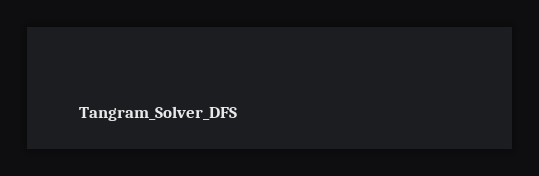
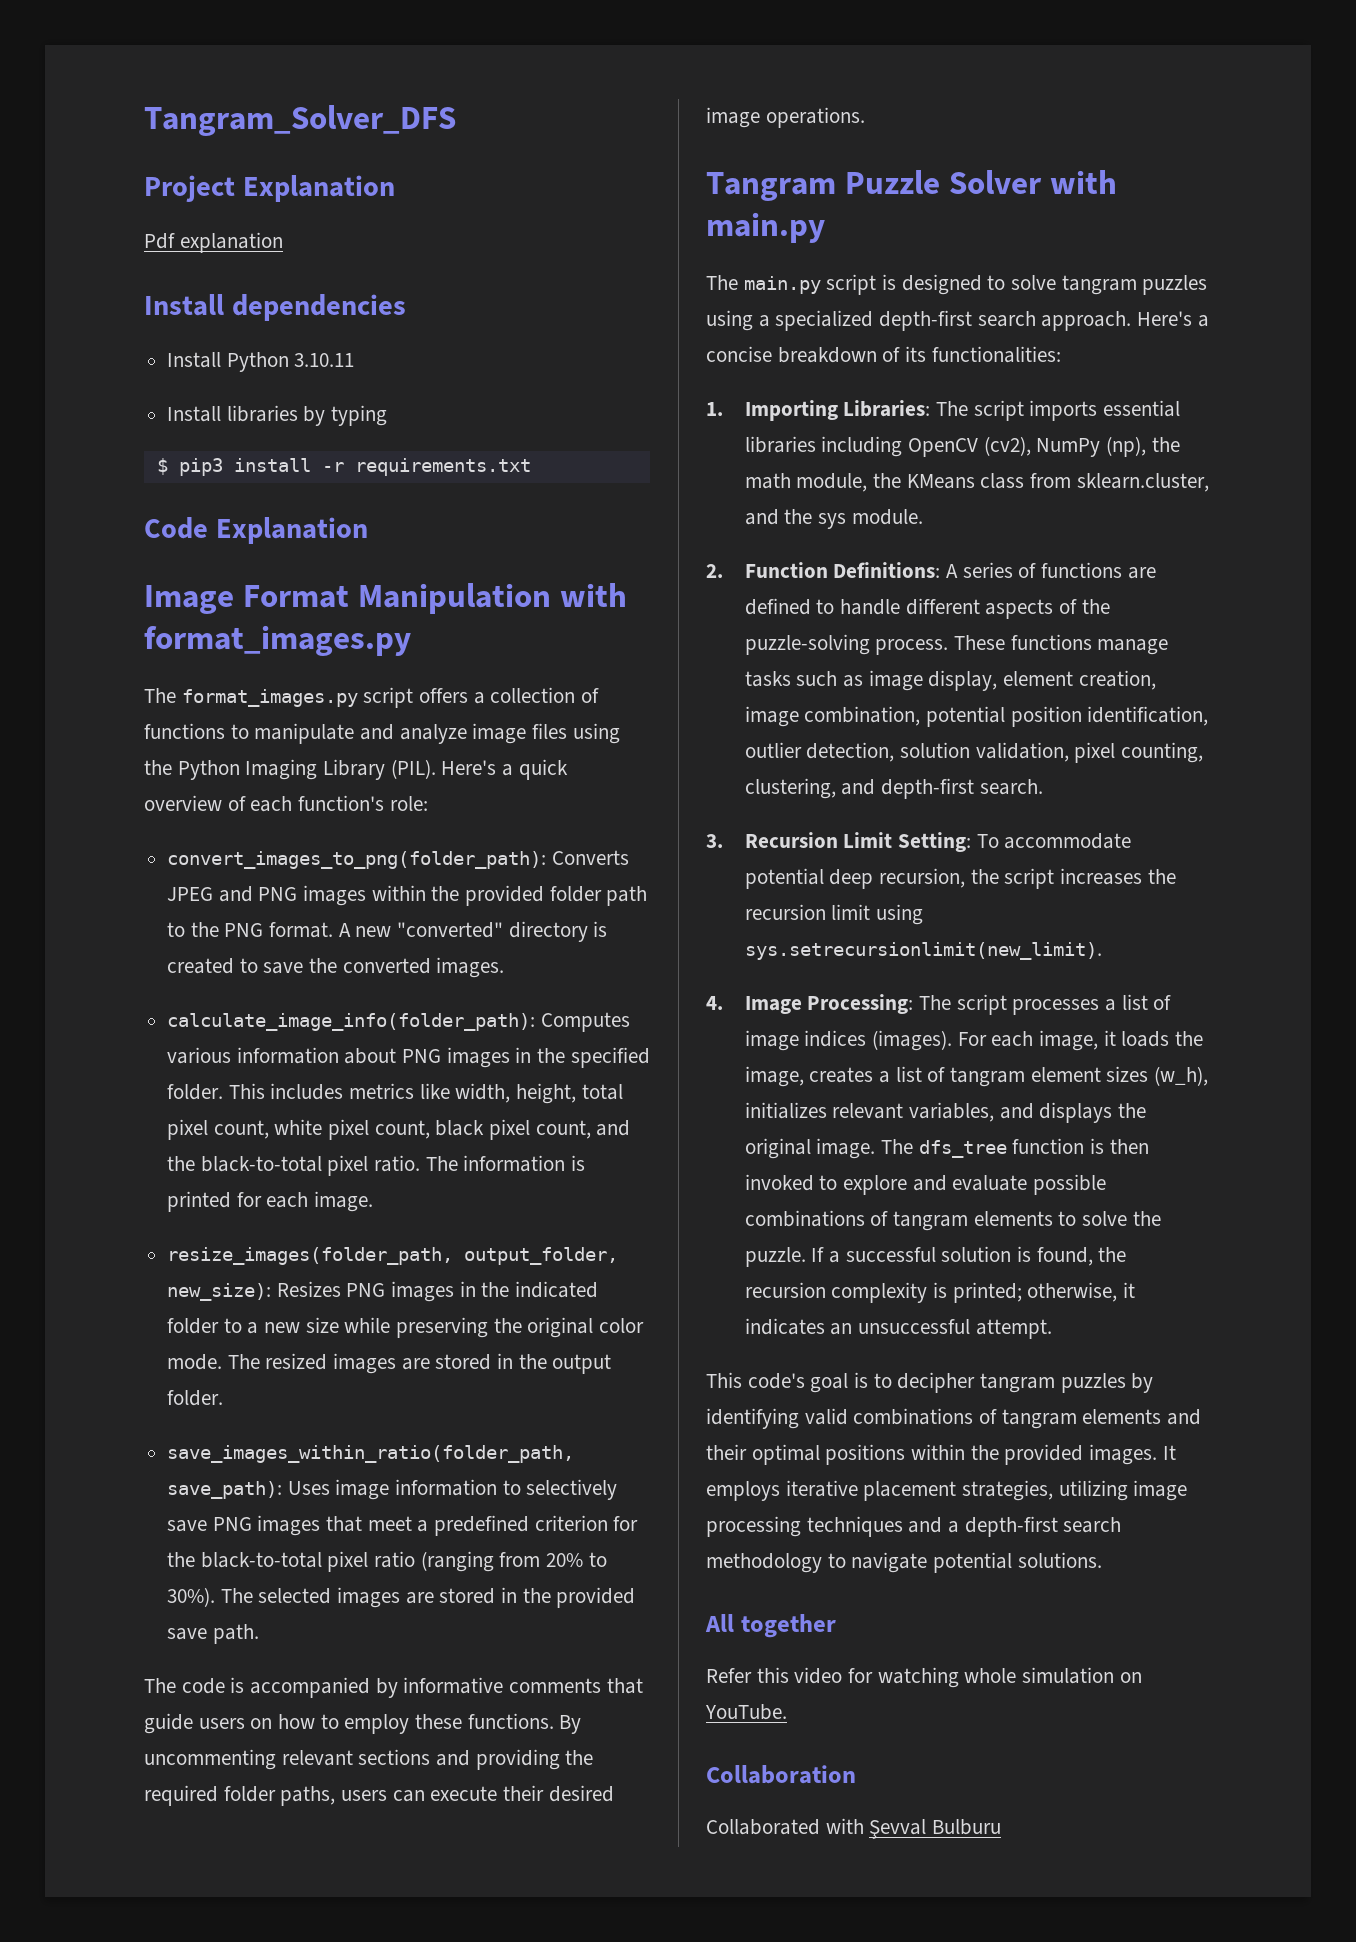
(237, 113) none -> [144,175,395,202] [144,232,283,253] [144,294,406,321] [167,352,355,372] [167,405,388,426] [156,458,531,476] [144,517,368,544] [144,583,627,614] [144,625,411,656] [144,687,600,708] [144,723,620,744] [144,759,568,780] [144,795,428,812] [167,850,629,869] [167,885,648,906] [167,921,608,942] [167,957,505,978] [167,1012,630,1032] [167,1047,650,1068] [167,1083,623,1104] [167,1119,631,1140] [167,1155,586,1176] [167,1191,374,1212] [167,1247,619,1265] [167,1281,599,1302] [167,1317,645,1338] [167,1353,612,1374] [167,1390,224,1406] [167,1445,575,1463] [167,1479,618,1500] [167,1515,639,1536] [167,1551,607,1572] [167,1587,636,1608] [167,1624,259,1644] [144,1677,643,1698] [144,1713,582,1734] [144,1749,594,1770] [144,1785,614,1806] [706,107,865,128] [706,170,1117,201] [706,212,825,243] [706,274,1208,295] [706,310,1209,331] [706,346,1061,363] [706,400,1180,421] [744,436,1180,457] [744,473,1209,492] [744,509,923,529] [706,562,1156,579] [744,598,1110,619] [744,634,1169,655] [744,670,1156,691] [744,706,1209,727] [744,742,1203,763] [744,778,1043,799] [706,832,1132,852] [744,868,1176,889] [744,904,923,925] [744,942,1102,960] [706,994,1172,1015] [744,1030,1203,1051] [744,1066,1208,1087] [744,1102,1146,1123] [744,1138,1149,1159] [744,1174,1106,1195] [744,1210,1161,1231] [744,1246,1127,1267] [744,1282,1135,1303] [744,1318,1052,1339] [706,1372,1154,1393] [706,1408,1202,1429] [706,1444,1176,1465] [706,1480,1188,1501] [706,1516,1122,1537] [706,1552,1102,1573] [705,1614,836,1638] [706,1667,1142,1688] [705,1704,787,1720] [706,1765,856,1784] [706,1818,1002,1839] // Project Explanation // Pdf explanation // Install dependencies // Install Python 3.10.11 // Install libraries by typing // $ pip3 install -r requirements.txt // Code Explanation // Image Format Manipulation with format_images.py // The format_images.py script offers a collection of functions to manipulate and analyze image files using the Python Imaging Library (PIL). Here's a quick overview of each function's role: // convert_images_to_png(folder_path): Converts JPEG and PNG images within the provided folder path to the PNG format. A new "converted" directory is created to save the converted images. // calculate_image_info(folder_path): Computes various information about PNG images in the specified folder. This includes metrics like width, height, total pixel count, white pixel count, black pixel count, and the black-to-total pixel ratio. The information is printed for each image. // resize_images(folder_path, output_folder, new_size): Resizes PNG images in the indicated folder to a new size while preserving the original color mode. The resized images are stored in the output folder. // save_images_within_ratio(folder_path, save_path): Uses image information to selectively save PNG images that meet a predefined criterion for the black-to-total pixel ratio (ranging from 20% to 30%). The selected images are stored in the provided save path. // The code is accompanied by informative comments that guide users on how to employ these functions. By uncommenting relevant sections and providing the required folder paths, users can execute their desired image operations. // Tangram Puzzle Solver with main.py // The main.py script is designed to solve tangram puzzles using a specialized depth-first search approach. Here's a concise breakdown of its functionalities: // 1. Importing Libraries: The script imports essential libraries including OpenCV (cv2), NumPy (np), the math module, the KMeans class from sklearn.cluster, and the sys module. // 2. Function Definitions: A series of functions are defined to handle different aspects of the puzzle-solving process. These functions manage tasks such as image display, element creation, image combination, potential position identification, outlier detection, solution validation, pixel counting, clustering, and depth-first search. // 3. Recursion Limit Setting: To accommodate potential deep recursion, the script increases the recursion limit using sys.setrecursionlimit(new_limit). // 4. Image Processing: The script processes a list of image indices (images). For each image, it loads the image, creates a list of tangram element sizes (w_h), initializes relevant variables, and displays the original image. The dfs_tree function is then invoked to explore and evaluate possible combinations of tangram elements to solve the puzzle. If a successful solution is found, the recursion complexity is printed; otherwise, it indicates an unsuccessful attempt. // This code's goal is to decipher tangram puzzles by identifying valid combinations of tangram elements and their optimal positions within the provided images. It employs iterative placement strategies, utilizing image processing techniques and a depth-first search methodology to navigate potential solutions. // All together // Refer this video for watching whole simulation on YouTube. // Collaboration // Collaborated with Şevval Bulburu

